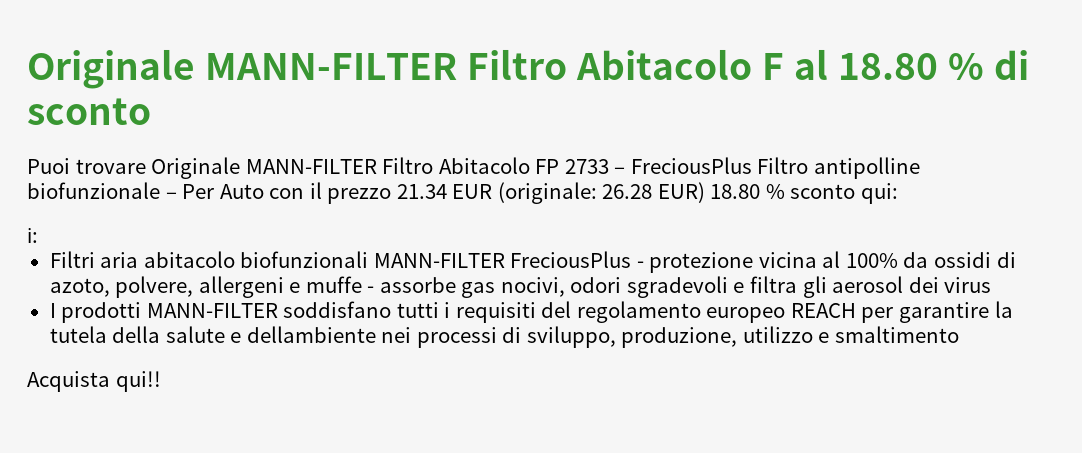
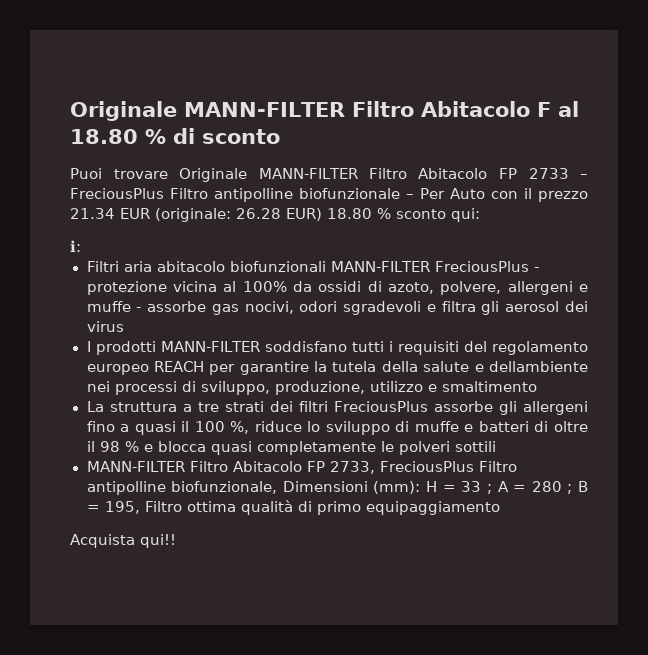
(959, 334) none -> [86,401,588,415] [86,421,588,435] [86,441,496,455] [86,461,518,474] [86,481,588,495] [86,500,501,515] // La struttura a tre strati dei filtri FreciousPlus assorbe gli allergeni fino a quasi il 100 %, riduce lo sviluppo di muffe e batteri di oltre il 98 % e blocca quasi completamente le polveri sottili // MANN-FILTER Filtro Abitacolo FP 2733, FreciousPlus Filtro antipolline biofunzionale, Dimensioni (mm): H = 33 ; A = 280 ; B = 195, Filtro ottima qualità di primo equipaggiamento

